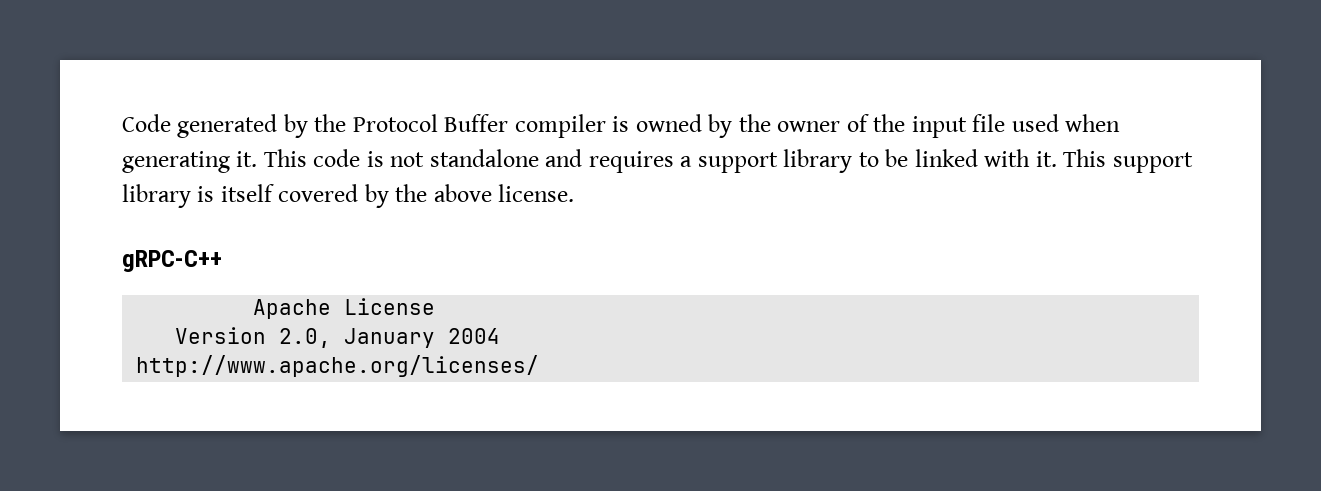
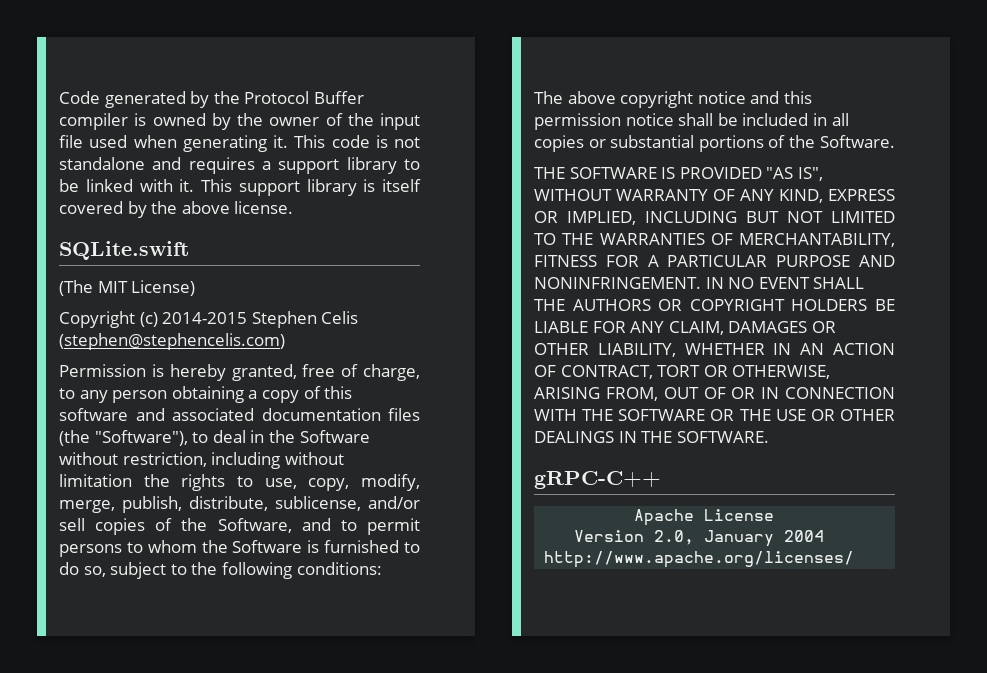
(575, 193) none -> [59,241,189,260] [59,280,196,296] [59,311,359,328] [59,333,285,350] [59,364,420,381] [59,386,353,403] [59,408,420,421] [59,430,370,446] [59,452,344,469] [59,474,420,491] [59,496,420,513] [59,518,420,535] [59,540,420,557] [59,562,382,579] [534,91,812,108] [534,113,849,130] [534,135,895,152] [534,167,823,181] [534,189,895,203] [534,211,895,225] [534,233,896,247] [534,255,895,267] [534,277,865,289] [534,299,895,311] [534,321,836,335] [534,343,895,357] [534,365,831,379] [534,387,895,401] [534,409,895,421] [534,431,769,443] // SQLite.swift // (The MIT License) // Copyright (c) 2014-2015 Stephen Celis (stephen@stephencelis.com) // Permission is hereby granted, free of charge, to any person obtaining a copy of this software and associated documentation files (the "Software"), to deal in the Software without restriction, including without limitation the rights to use, copy, modify, merge, publish, distribute, sublicense, and/or sell copies of the Software, and to permit persons to whom the Software is furnished to do so, subject to the following conditions: // The above copyright notice and this permission notice shall be included in all copies or substantial portions of the Software. // THE SOFTWARE IS PROVIDED "AS IS", WITHOUT WARRANTY OF ANY KIND, EXPRESS OR IMPLIED, INCLUDING BUT NOT LIMITED TO THE WARRANTIES OF MERCHANTABILITY, FITNESS FOR A PARTICULAR PURPOSE AND NONINFRINGEMENT. IN NO EVENT SHALL THE AUTHORS OR COPYRIGHT HOLDERS BE LIABLE FOR ANY CLAIM, DAMAGES OR OTHER LIABILITY, WHETHER IN AN ACTION OF CONTRACT, TORT OR OTHERWISE, ARISING FROM, OUT OF OR IN CONNECTION WITH THE SOFTWARE OR THE USE OR OTHER DEALINGS IN THE SOFTWARE.

